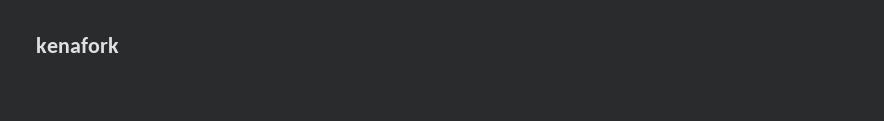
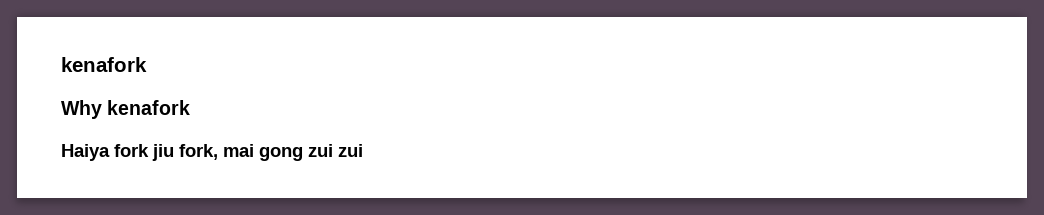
[36,37,119,53] kenafork -> [61,57,147,72] [61,100,191,119] [61,144,363,161] kenafork // Why kenafork // Haiya fork jiu fork, mai gong zui zui

